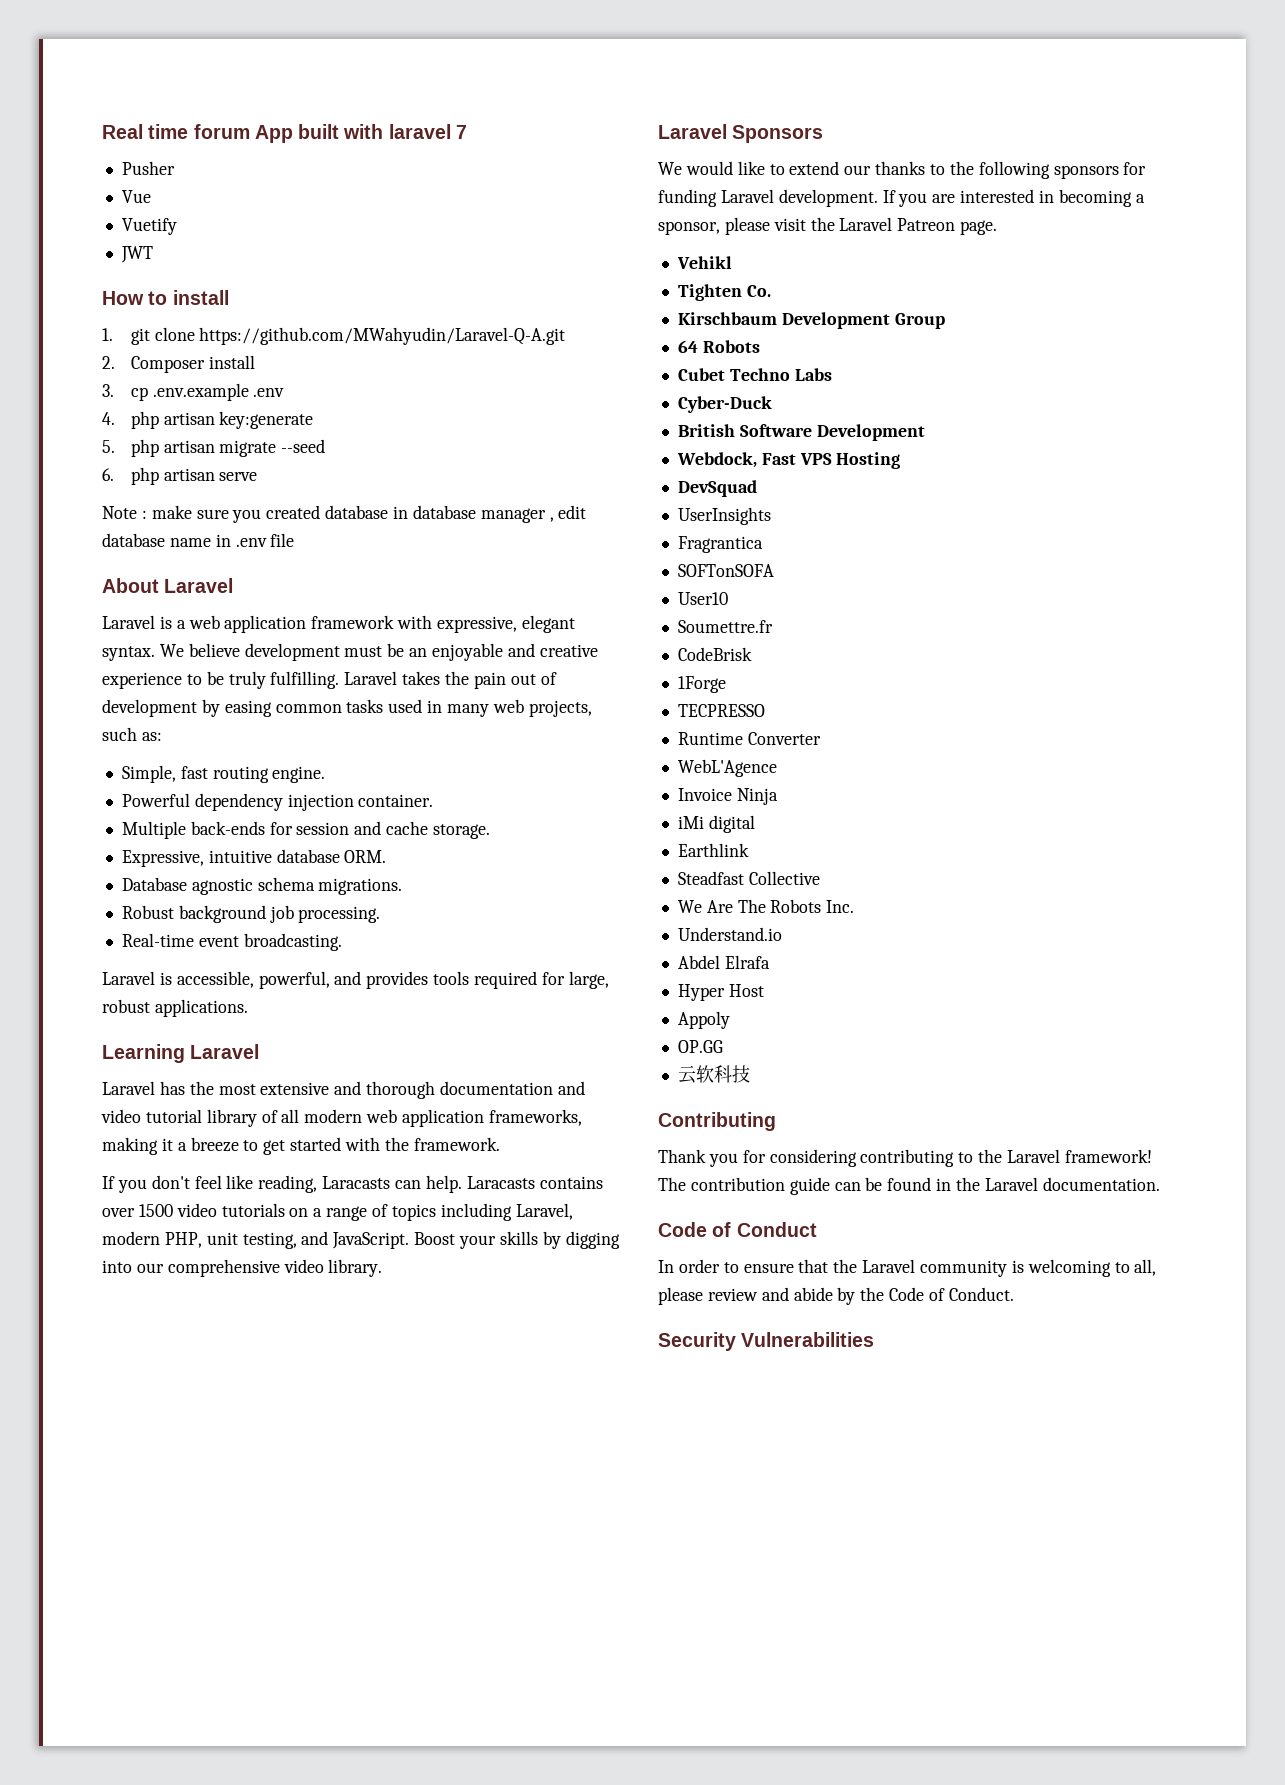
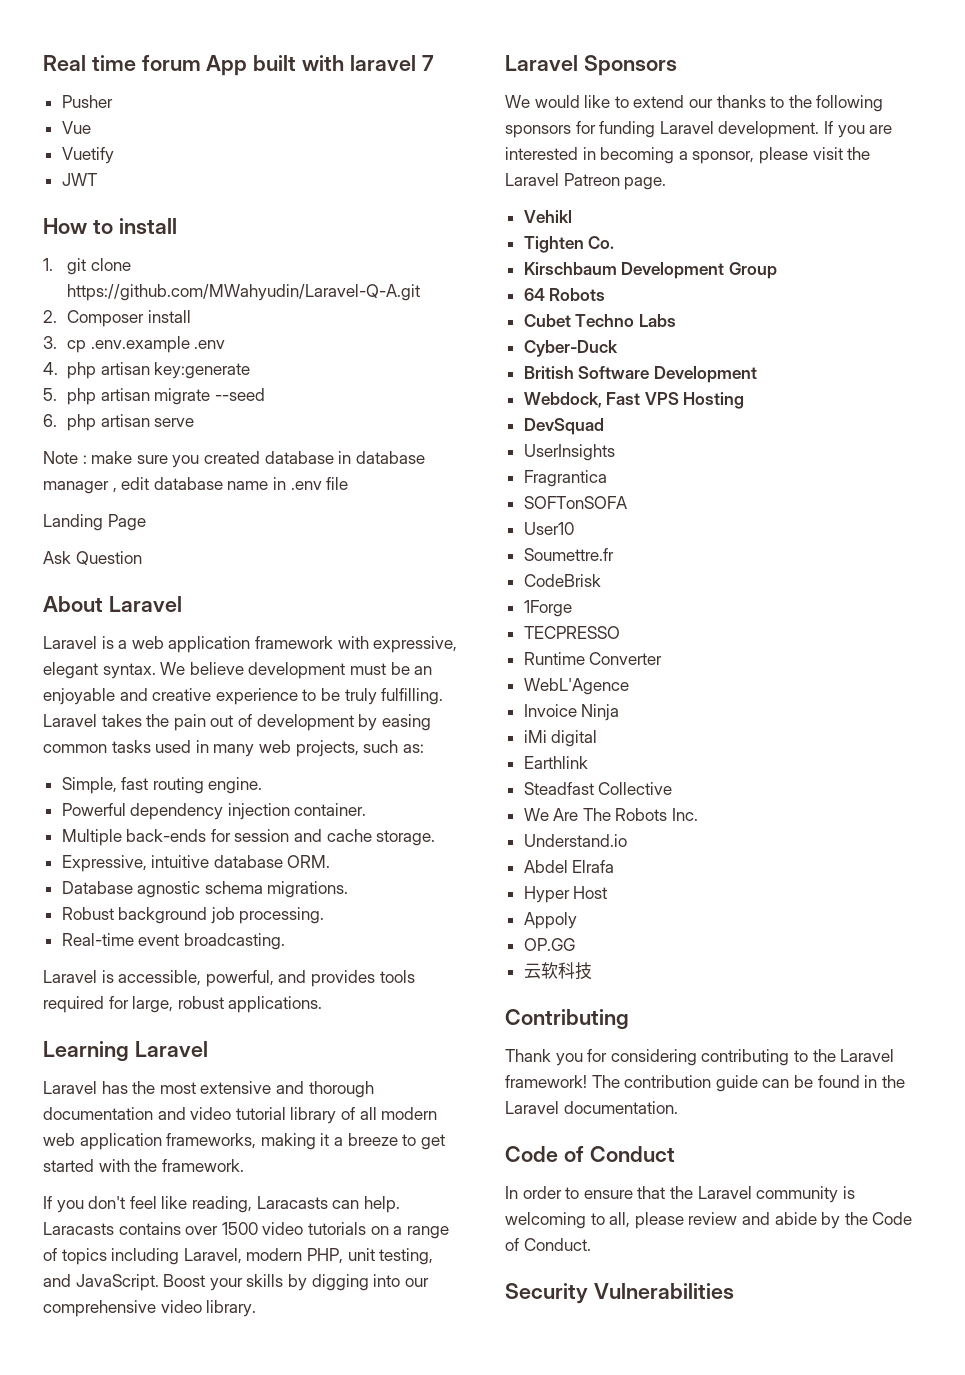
(295, 540) none -> [43,514,146,531] [43,551,142,565] // Landing Page // Ask Question

